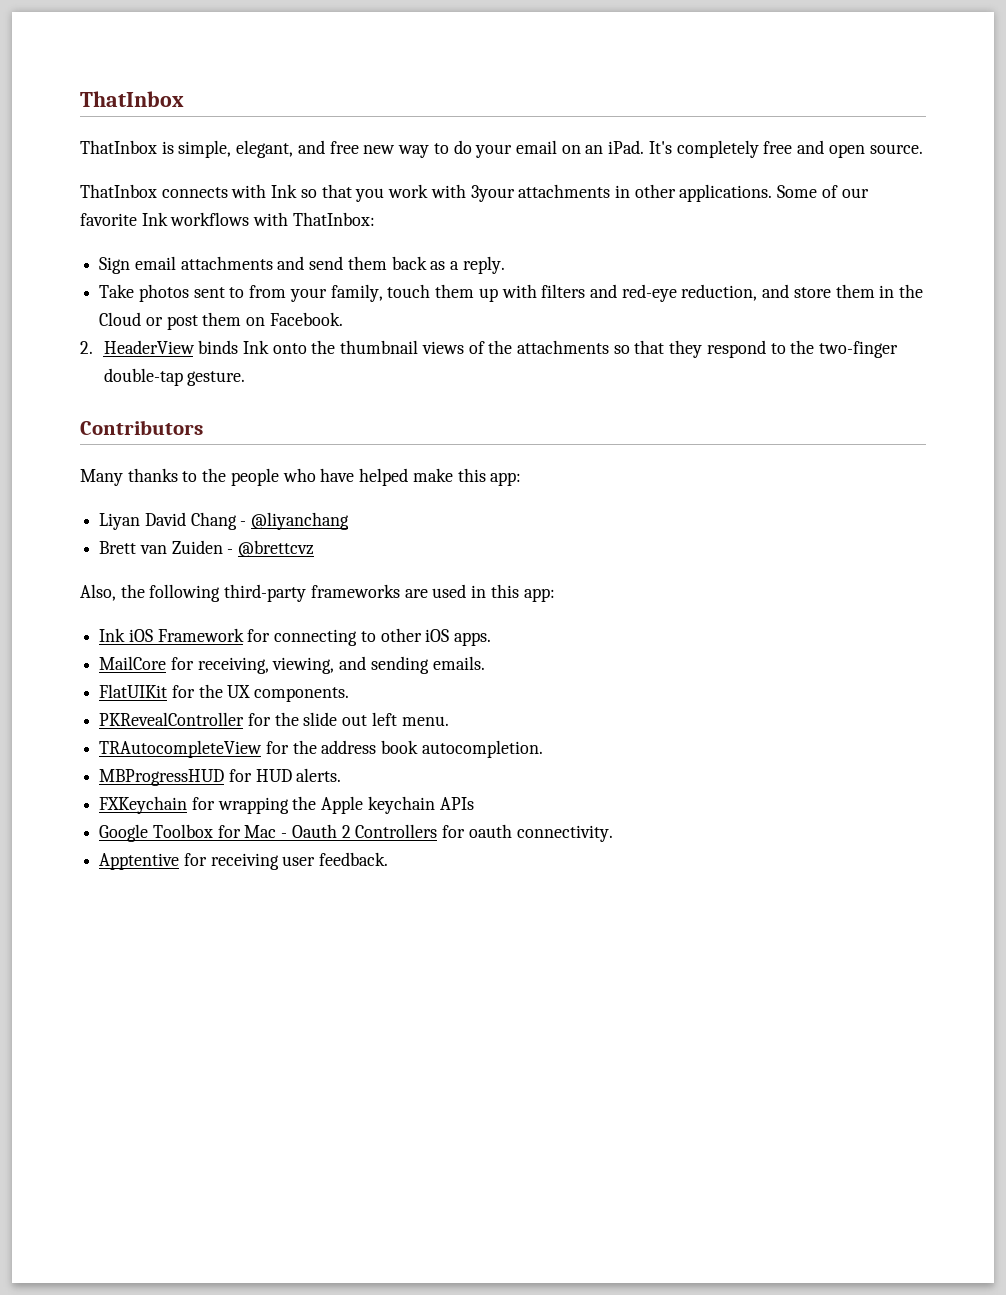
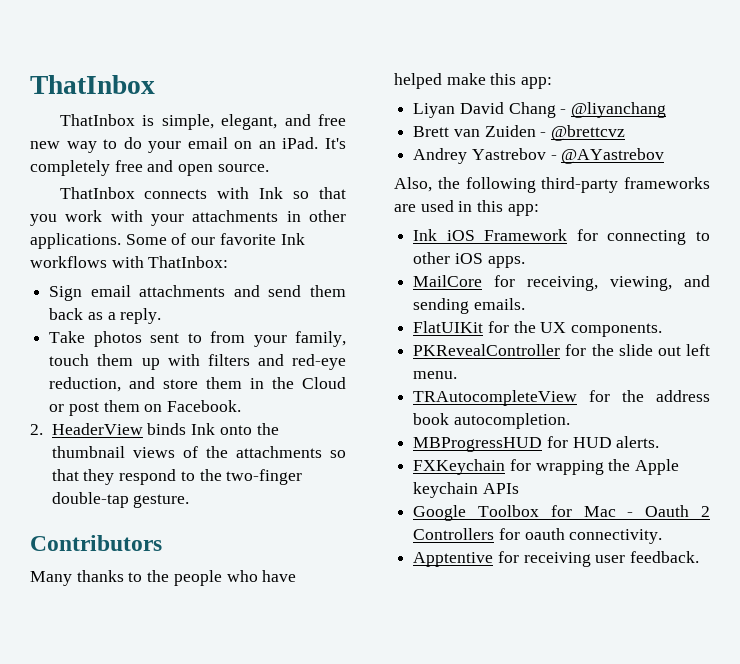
[470,185,515,202] 3your -> [151,214,184,226] your
(315, 548) none -> [413,148,665,164] // Andrey Yastrebov - @AYastrebov

